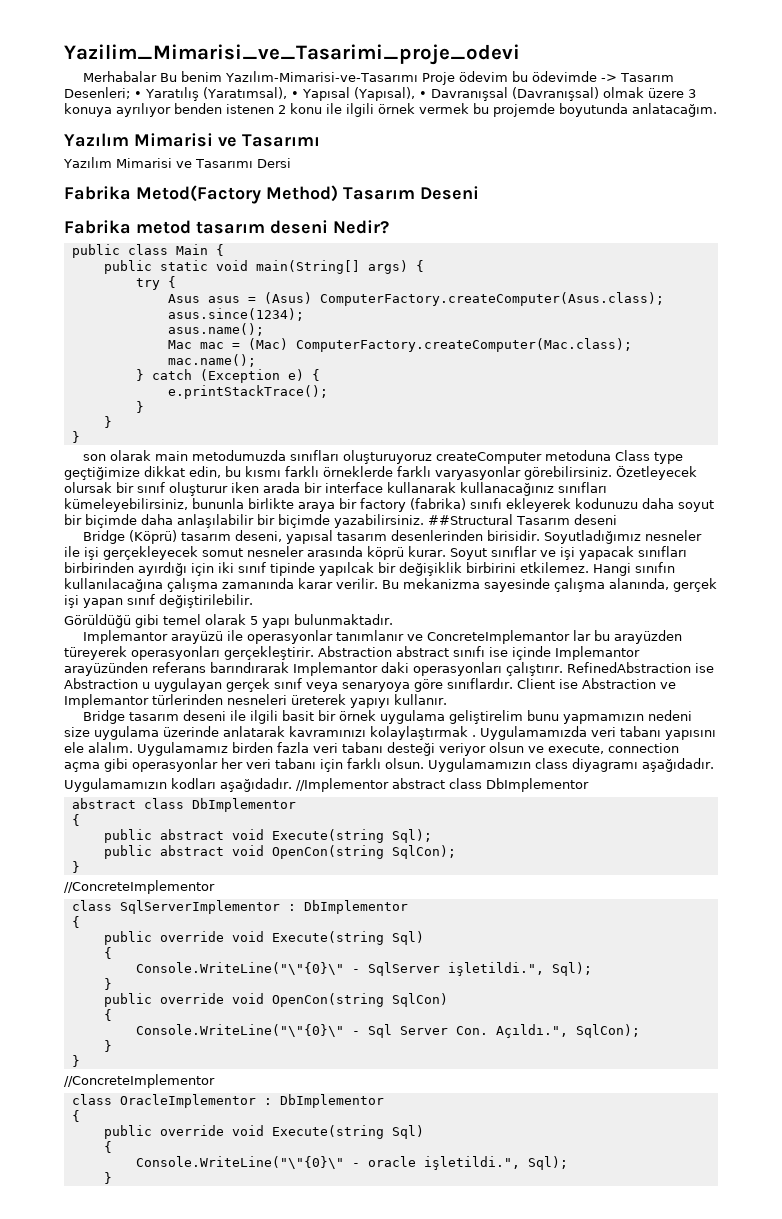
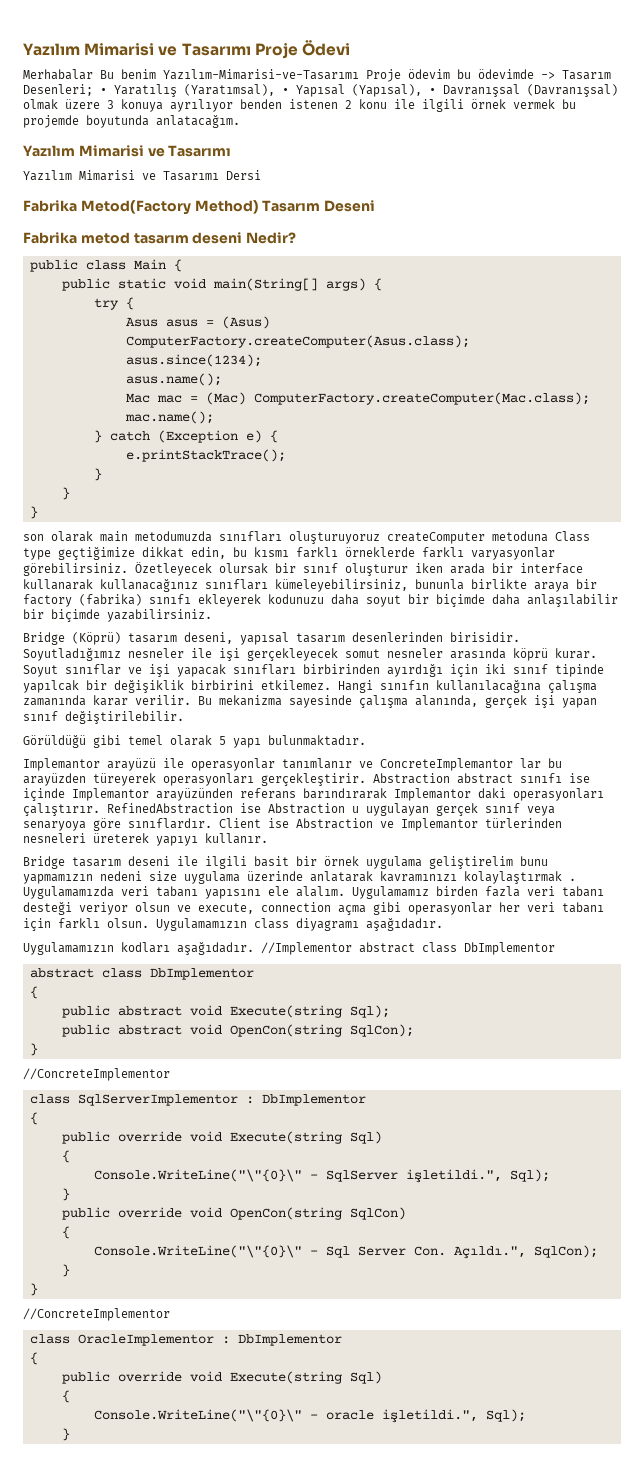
[64,44,520,65] Yazilim_Mimarisi_ve_Tasarimi_proje_odevi -> [23,40,350,59] Yazılım Mimarisi ve Tasarımı Proje Ödevi
[428,514,617,525] ##Structural Tasarım deseni -> (212, 615) none

